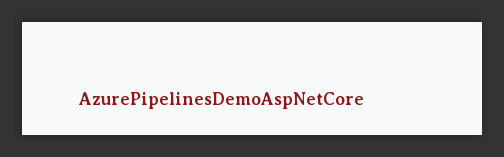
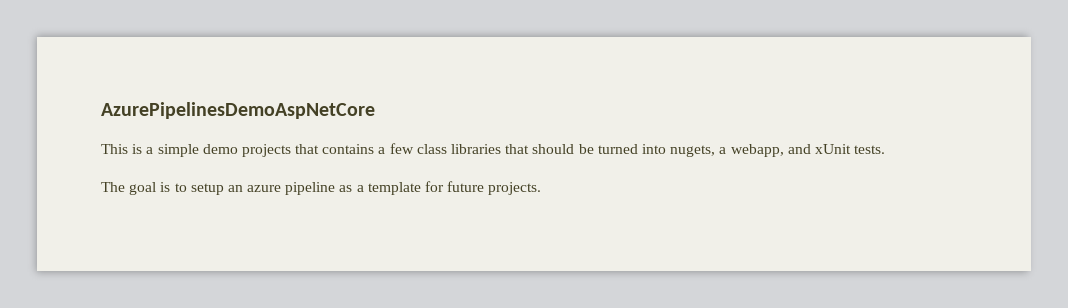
(364, 100) none -> [101,143,886,157] [101,181,542,195] // This is a simple demo projects that contains a few class libraries that should be turned into nugets, a webapp, and xUnit tests. // The goal is to setup an azure pipeline as a template for future projects.

